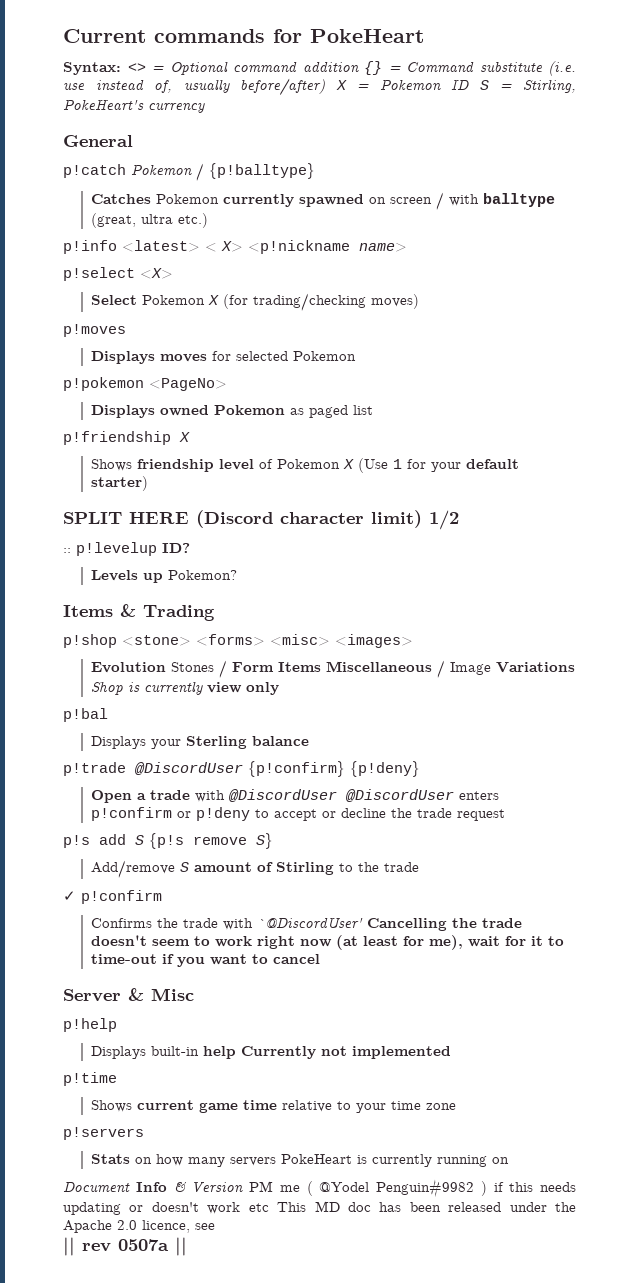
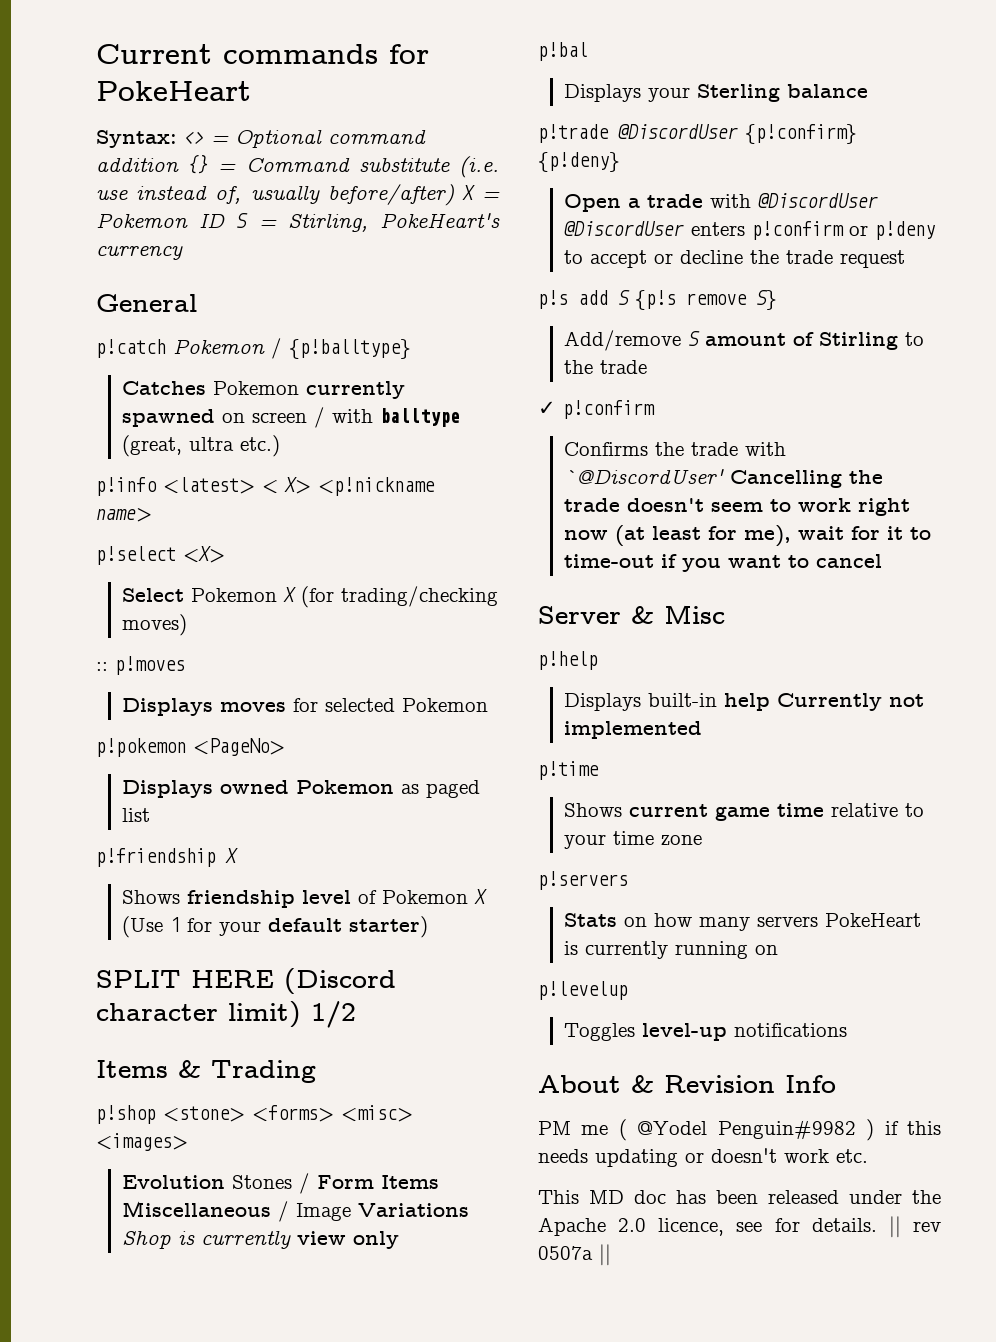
(419, 301) none -> [96,662,108,671] ::
[63,542,190,556] [90,570,237,583] // :: p!levelup ID? // Levels up Pokemon? -> (356, 1014) none
[63,1182,130,1193] Document -> [538,981,628,1000] [564,1023,848,1041] [538,1075,775,1093] p!levelup // Toggles level-up notifications // About & Revision
[173,1182,244,1193] & Version -> (836, 1084) //
[248,1203,269,1212] etc -> [836,1149,868,1163] etc. //
(215, 1226) // -> [774,1218,877,1232] for details.

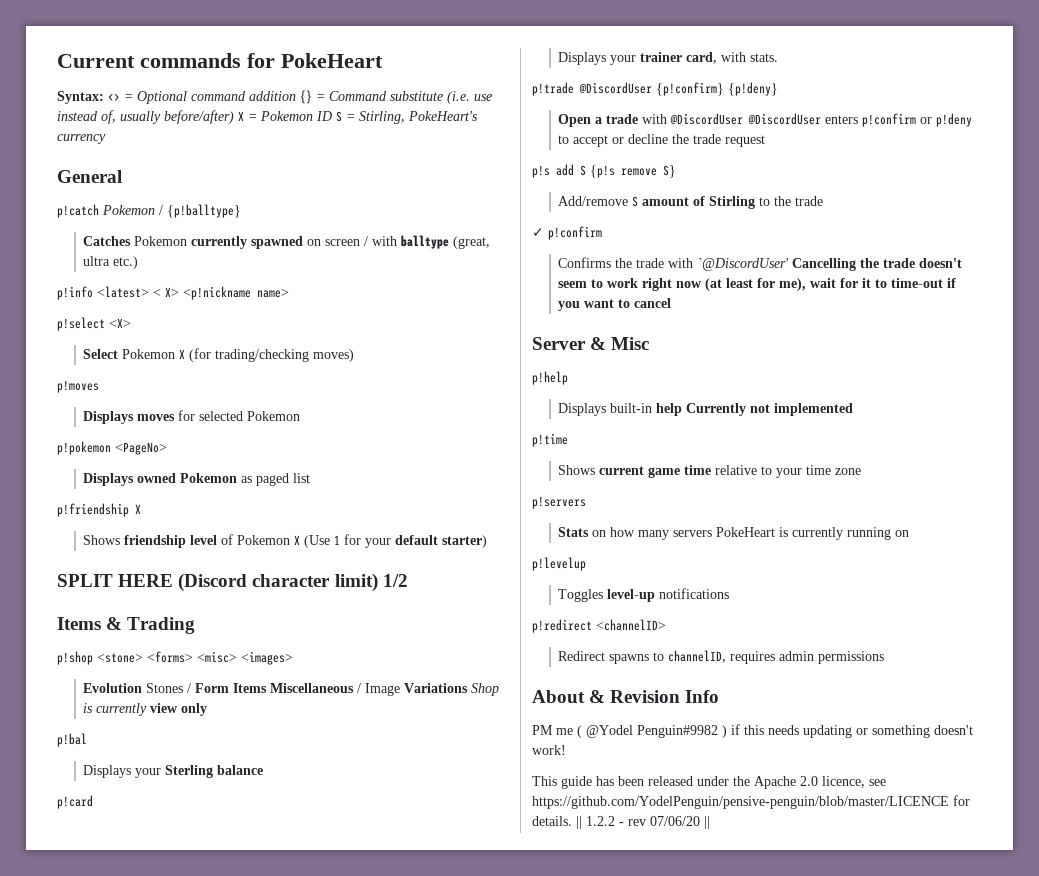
[96,662,108,671] :: -> (355, 355) none
(869, 91) none -> [57,795,93,809] [558,52,779,65] // p!card // Displays your trainer card, with stats.
(848, 1030) none -> [532,619,666,633] [558,650,885,664] // p!redirect <channelID> // Redirect spawns to channelID, requires admin permissions
[711,1148,868,1163] doesn't work etc. -> [872,725,973,738] [532,745,566,755] something doesn't work!
[589,1190,666,1204] MD doc -> [561,776,592,789] guide
(763, 1227) none -> [532,796,949,809] https://github.com/YodelPenguin/pensive-penguin/blob/master/LICENCE
[913,1221,941,1232] [538,1246,593,1260] rev 0507a -> [586,816,700,826] 1.2.2 - rev 07/06/20

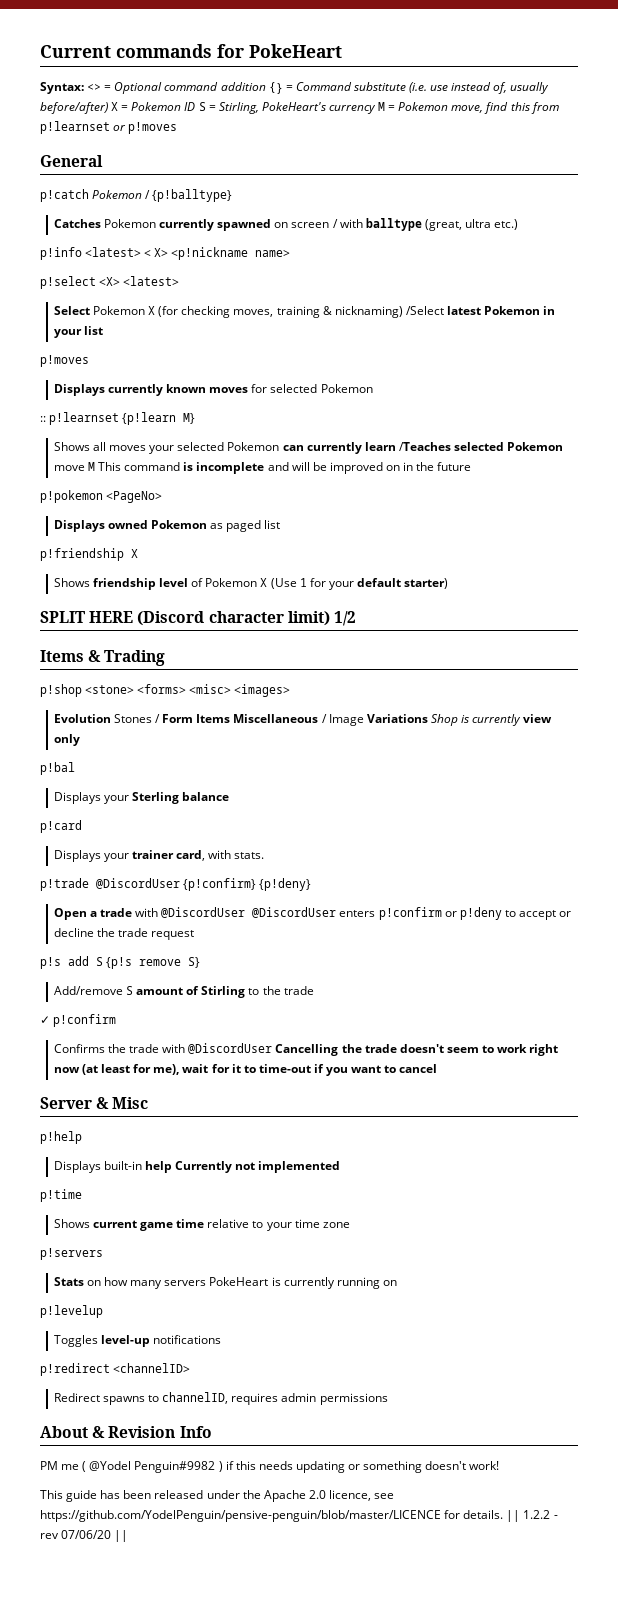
(106, 139) none -> [378,102,559,114] [40,121,178,134] M = Pokemon move, find this from p!learnset or p!moves
(131, 323) none -> [123,276,180,286] <latest>
[215,349,355,362] trading/checking moves) -> [181,306,556,318] [53,326,103,338] checking moves, training & nicknaming) /Select latest Pokemon in your list
(135, 417) none -> [107,384,207,396] currently known
(301, 416) none -> [40,412,196,425] [53,442,564,454] [53,462,472,474] // :: p!learnset {p!learn M} // Shows all moves your selected Pokemon can currently learn /Teaches selected Pokemon move M This command is incomplete and will be improved on in the future
[697,258,790,271] `@DiscordUser' -> [188,1043,273,1054] @DiscordUser

